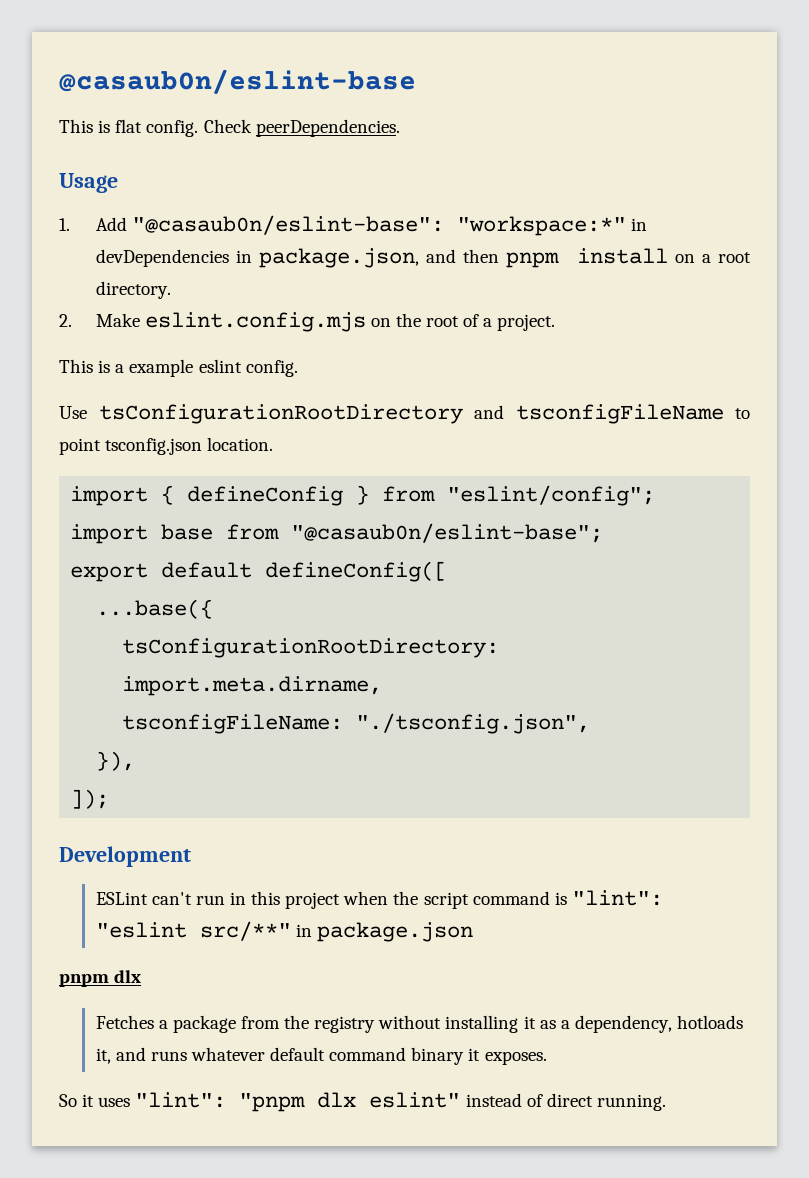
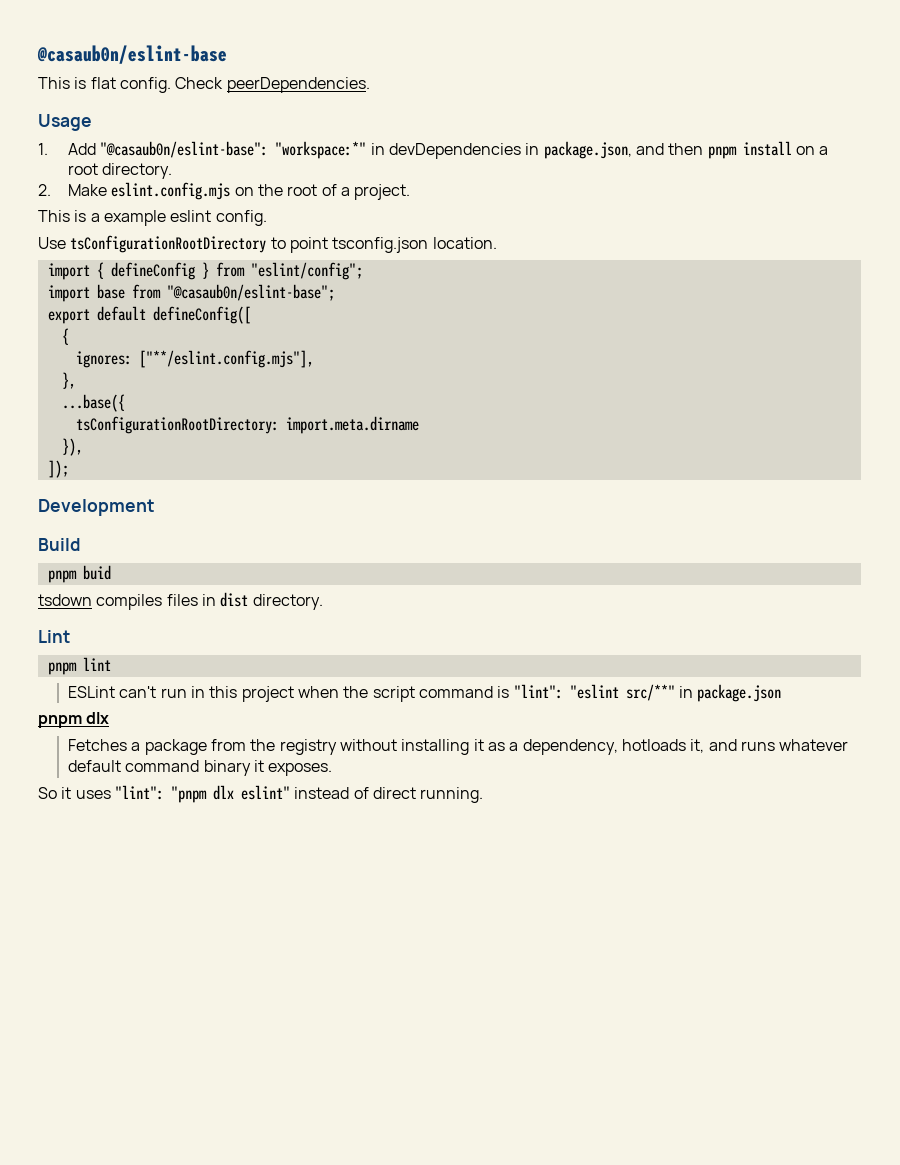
[474,404,724,424] and tsconfigFileName -> (267, 244) none
(448, 571) none -> [61,328,69,345] [75,350,314,368] [61,372,76,389] // { // ignores: ["**/eslint.config.mjs"], // },
[122,676,383,696] [122,713,591,734] import.meta.dirname, // tsconfigFileName: "./tsconfig.json", -> [285,416,419,434] import.meta.dirname
(191, 856) none -> [38,538,80,551] [47,565,111,583] [38,592,323,610] [38,630,70,643] [47,657,111,675] // Build // pnpm buid // tsdown compiles files in dist directory. // Lint // pnpm lint

